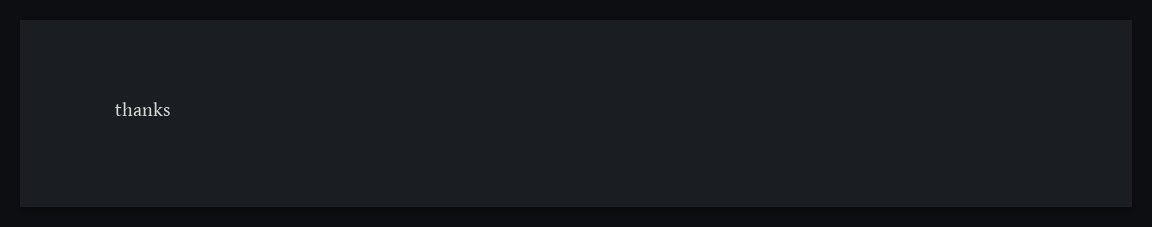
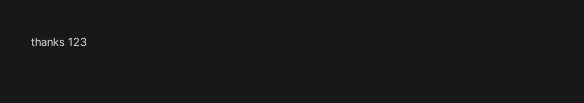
(171, 109) none -> [68,37,88,47] 123

